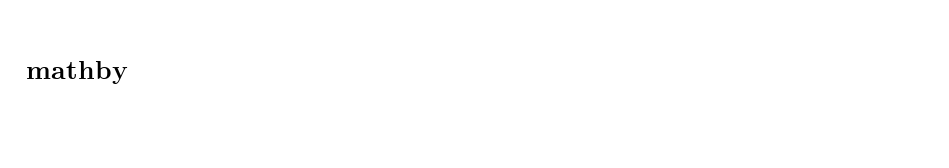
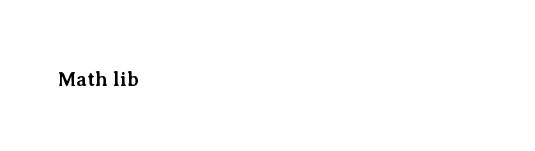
[26,61,128,84] mathby -> [58,71,140,86] Math lib

